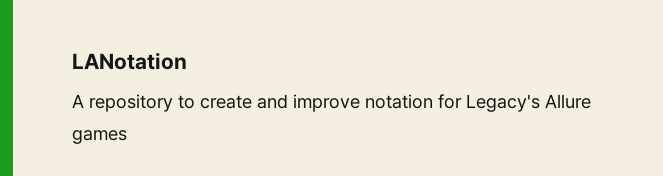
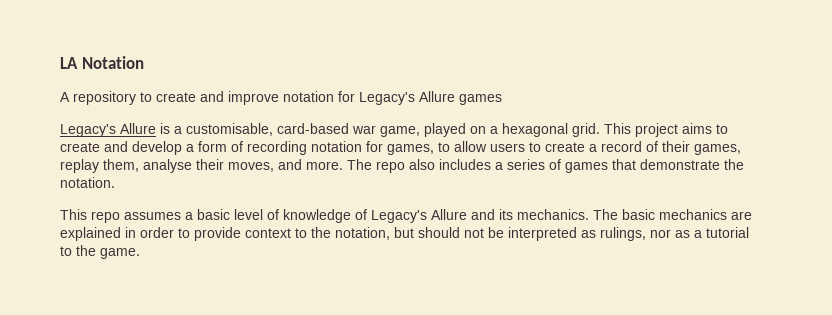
[72,52,187,70] LANotation -> [60,56,144,69] LA Notation
(127, 137) none -> [60,123,728,137] [60,141,741,155] [60,159,744,173] [60,177,115,188] [60,209,752,223] [60,227,749,241] [60,245,140,259] // Legacy's Allure is a customisable, card-based war game, played on a hexagonal grid. This project aims to create and develop a form of recording notation for games, to allow users to create a record of their games, replay them, analyse their moves, and more. The repo also includes a series of games that demonstrate the notation. // This repo assumes a basic level of knowledge of Legacy's Allure and its mechanics. The basic mechanics are explained in order to provide context to the notation, but should not be interpreted as rulings, nor as a tutorial to the game.

